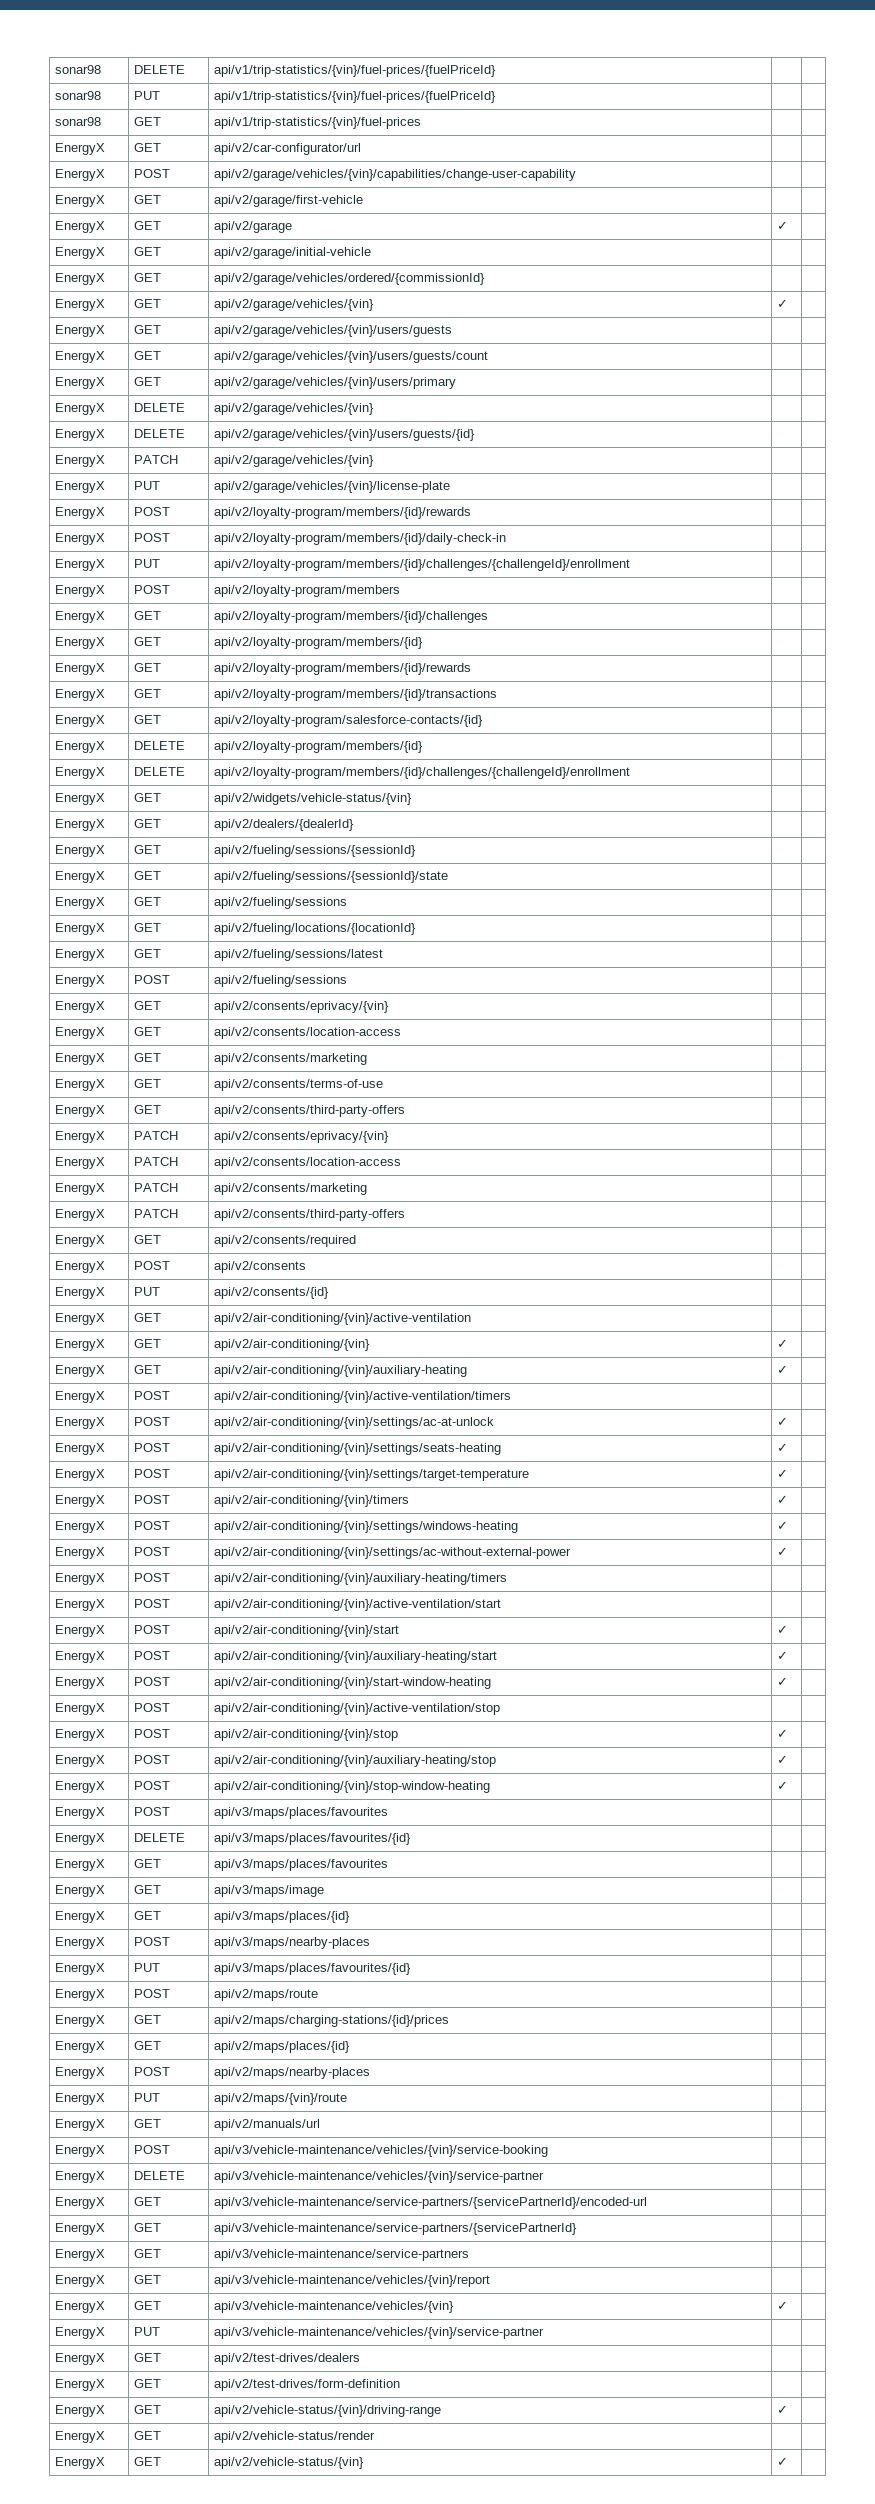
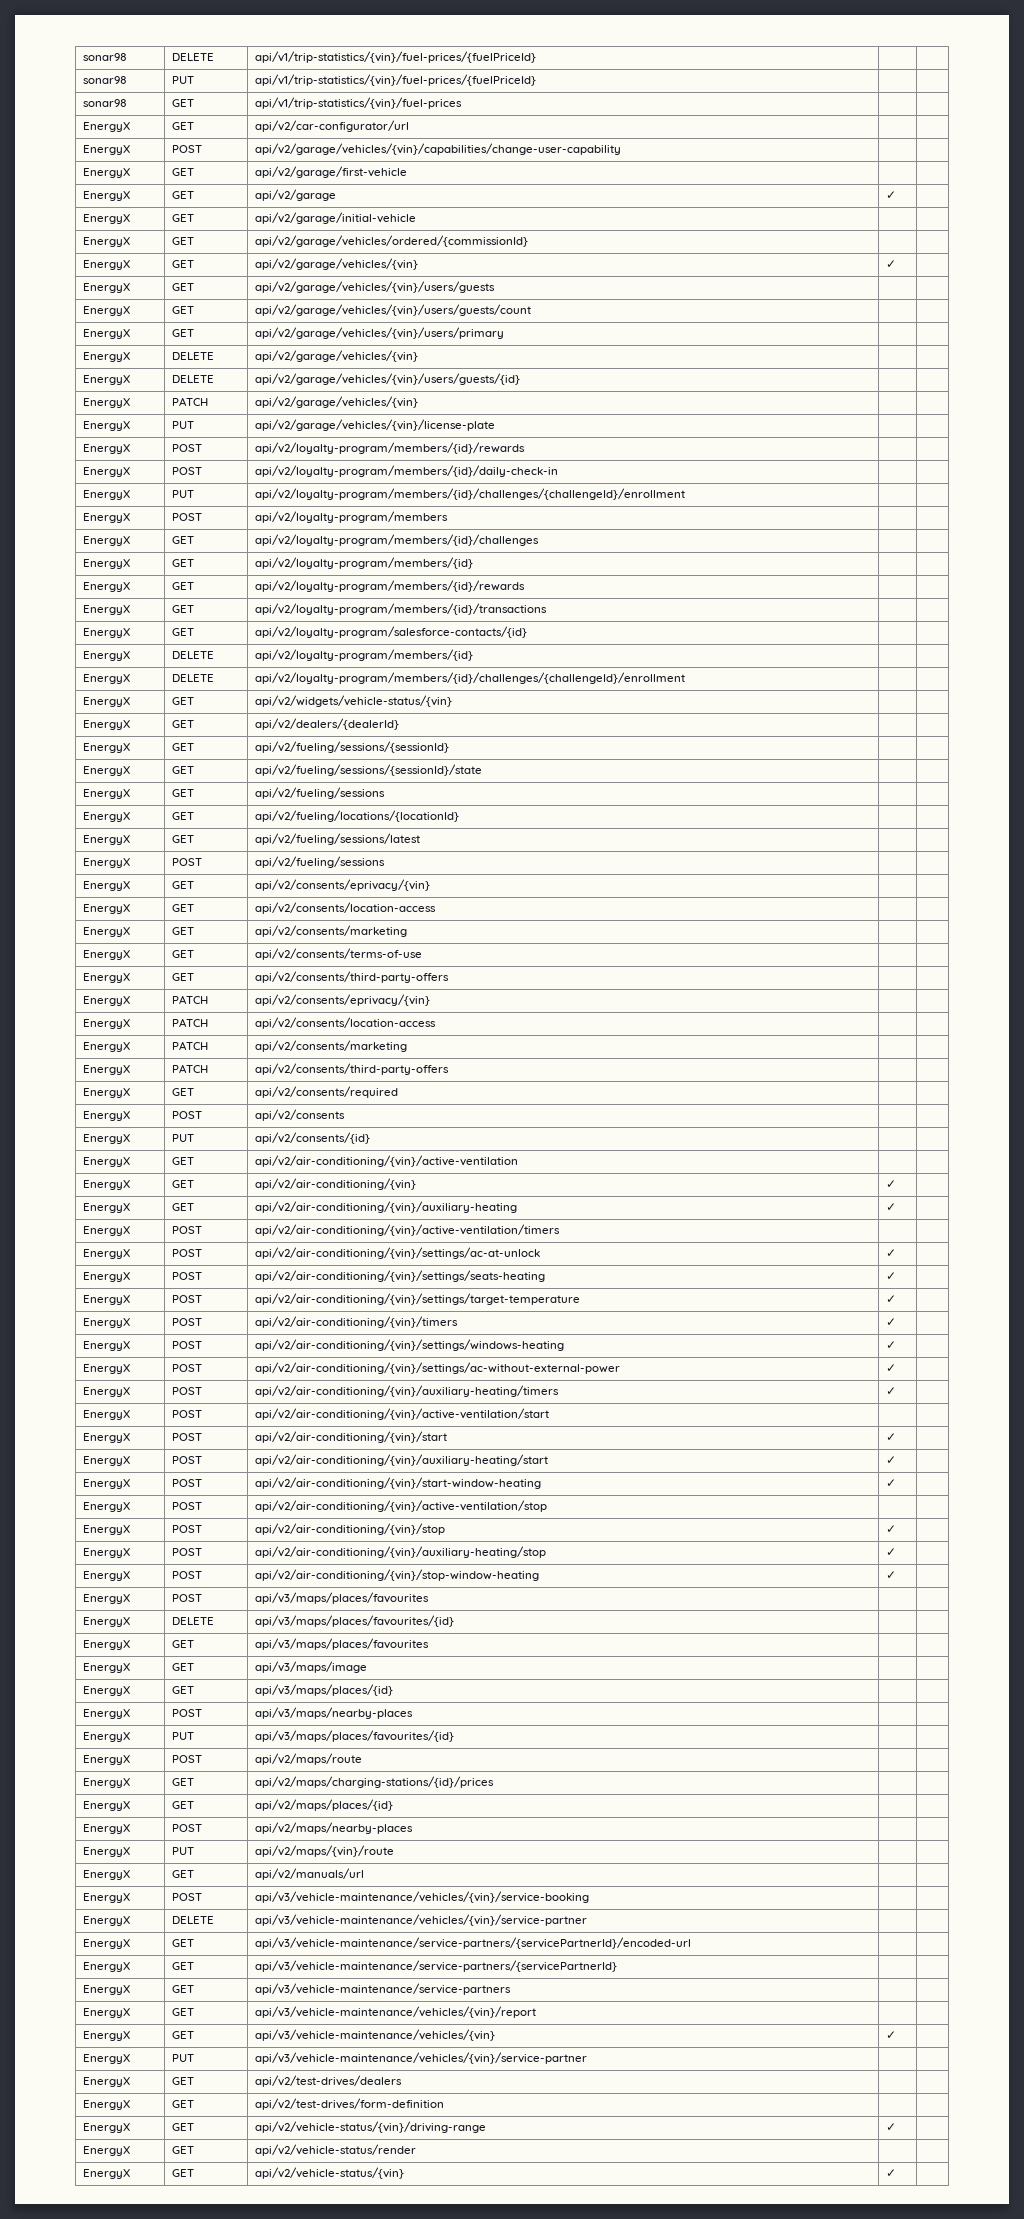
(507, 1579) none -> [886,1387,897,1395] ✓

